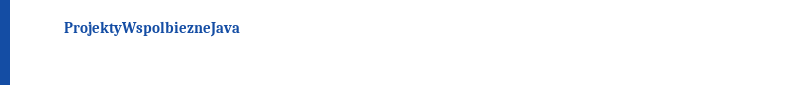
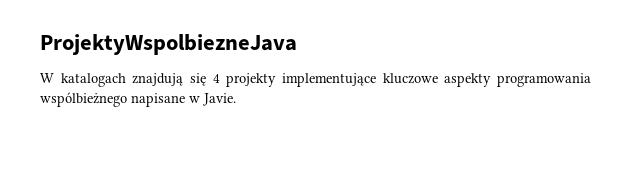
(240, 29) none -> [40,73,591,87] [40,92,236,107] // W katalogach znajdują się 4 projekty implementujące kluczowe aspekty programowania wspólbieżnego napisane w Javie.

